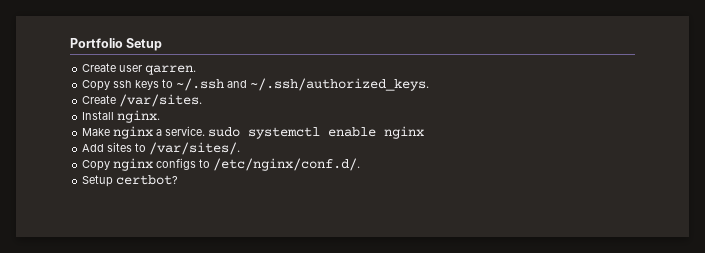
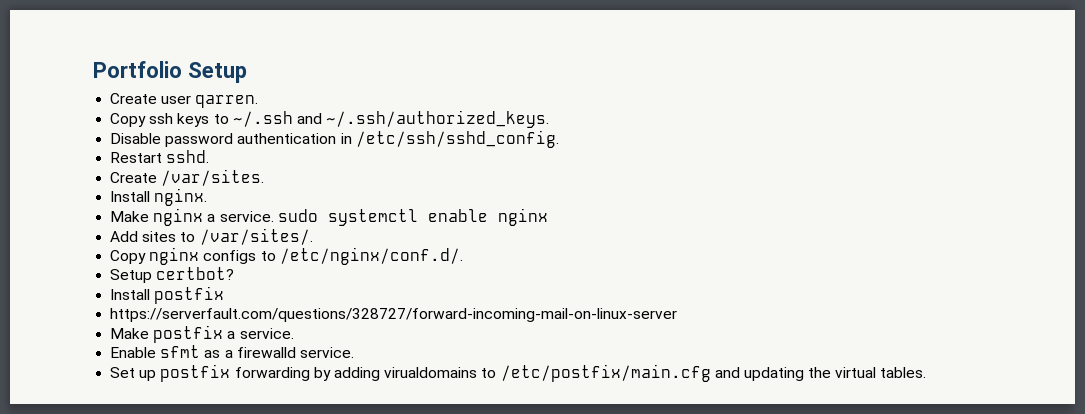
(430, 84) none -> [110,130,559,148] [110,150,210,163] // Disable password authentication in /etc/ssh/sshd_config. // Restart sshd.
(179, 180) none -> [110,286,225,304] [110,308,678,322] [110,325,294,343] [110,345,354,358] [110,364,927,382] // Install postfix // https://serverfault.com/questions/328727/forward-incoming-mail-on-linux-server // Make postfix a service. // Enable sfmt as a firewalld service. // Set up postfix forwarding by adding virualdomains to /etc/postfix/main.cfg and updating the virtual tables.

